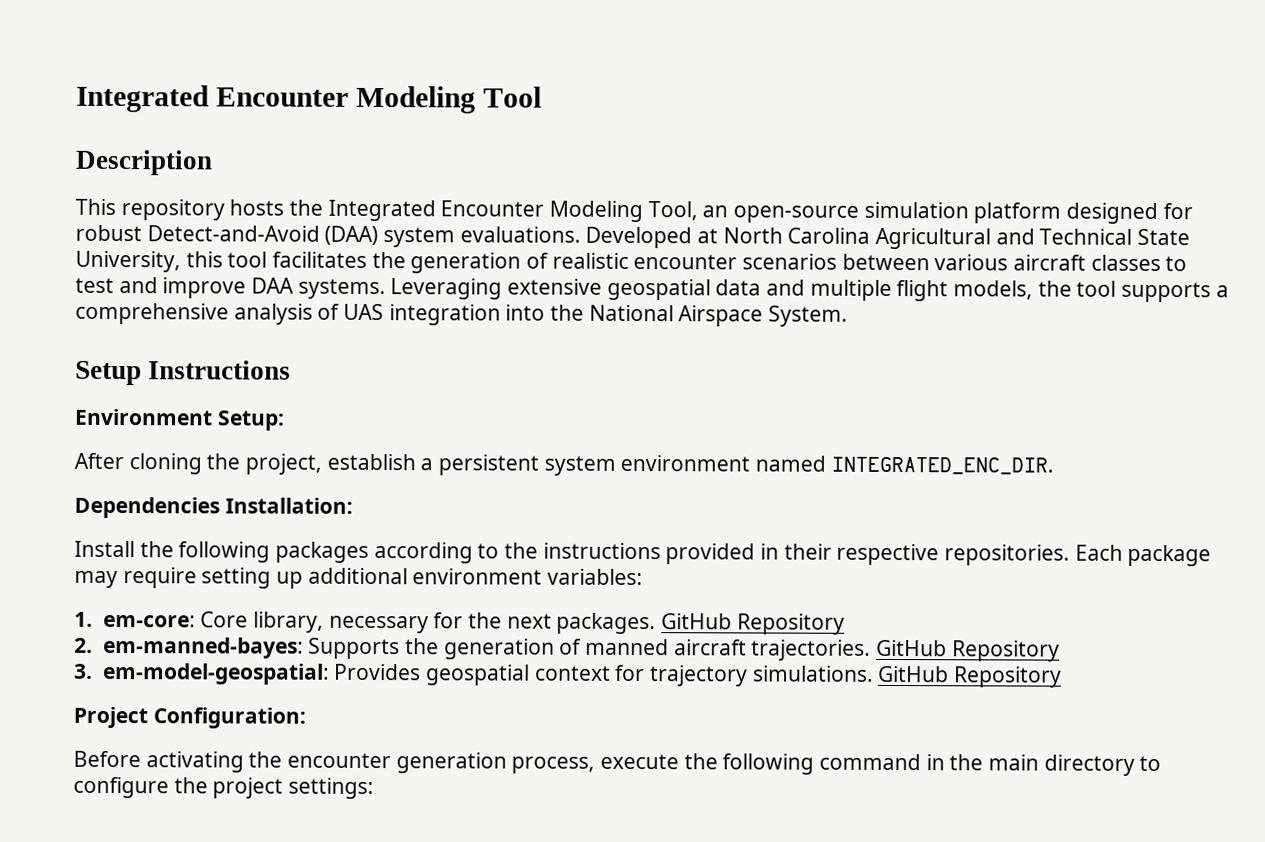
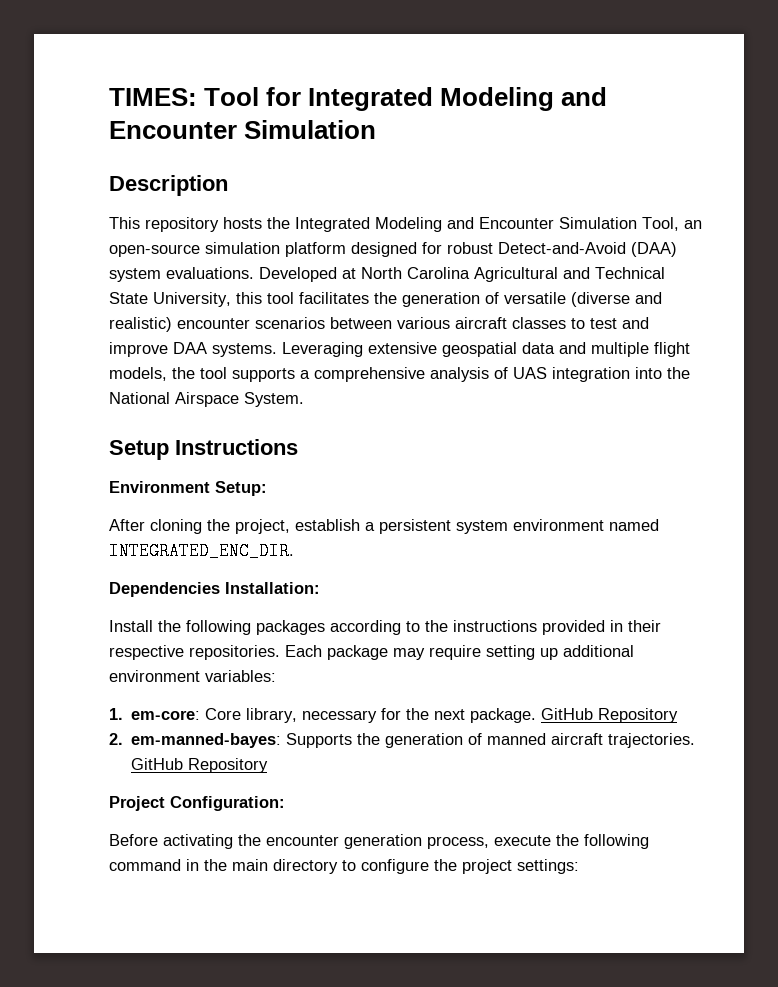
[76,84,542,114] Integrated Encounter Modeling Tool -> [109,87,608,111] [109,120,377,139] TIMES: Tool for Integrated Modeling and Encounter Simulation
[440,200,644,223] Encounter Modeling -> [375,217,637,232] Modeling and Encounter Simulation
[551,252,629,269] realistic -> [504,292,662,307] [109,317,172,332] versatile (diverse and realistic)
[556,612,657,635] packages. -> [470,708,537,723] package.
[74,662,1062,688] // 3. em-model-geospatial: Provides geospatial context for trajectory simulations. GitHub Repository -> (269, 765) none

